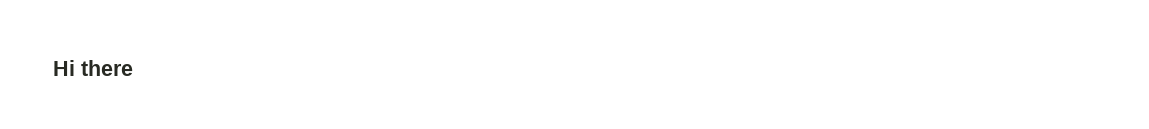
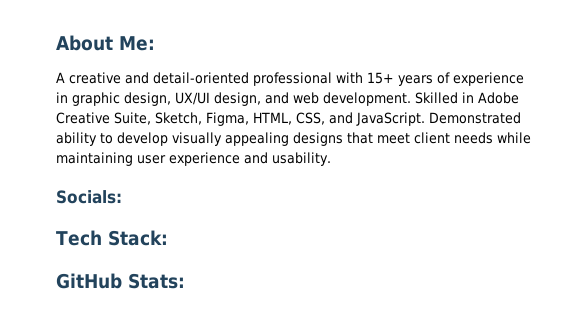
[53,60,133,76] Hi there -> [56,35,155,51] [56,72,524,86] [56,92,519,106] [56,112,521,126] [56,132,531,146] [56,152,331,166] [56,190,122,204] [56,230,168,246] [56,273,185,289] About Me: // A creative and detail-oriented professional with 15+ years of experience in graphic design, UX/UI design, and web development. Skilled in Adobe Creative Suite, Sketch, Figma, HTML, CSS, and JavaScript. Demonstrated ability to develop visually appealing designs that meet client needs while maintaining user experience and usability. // Socials: // Tech Stack: // GitHub Stats:

